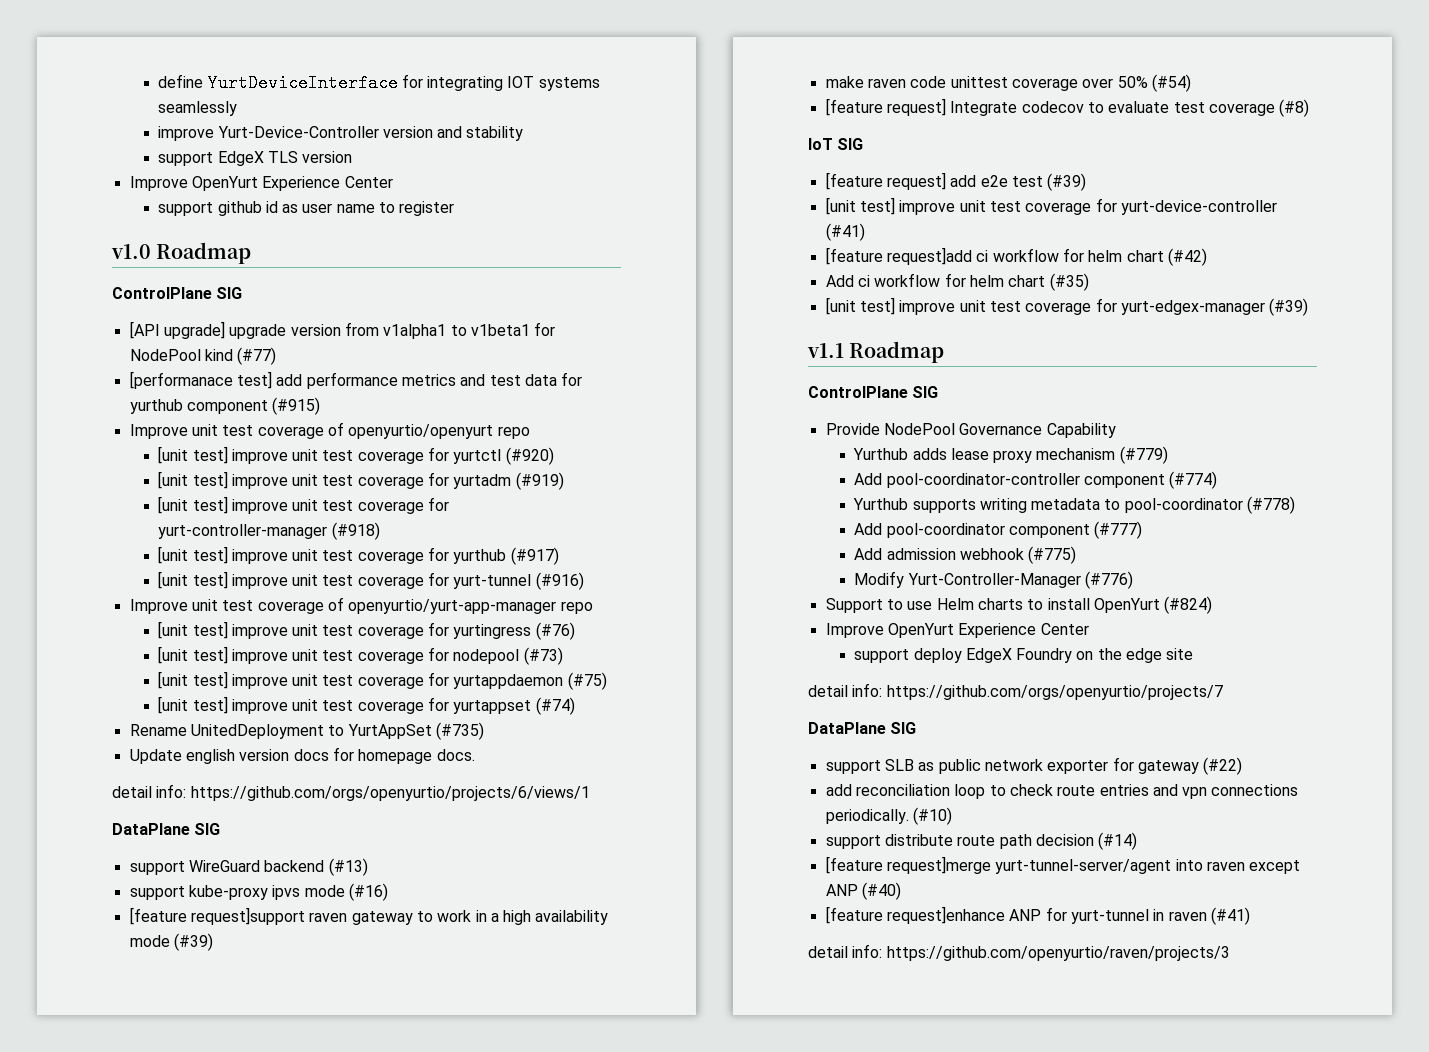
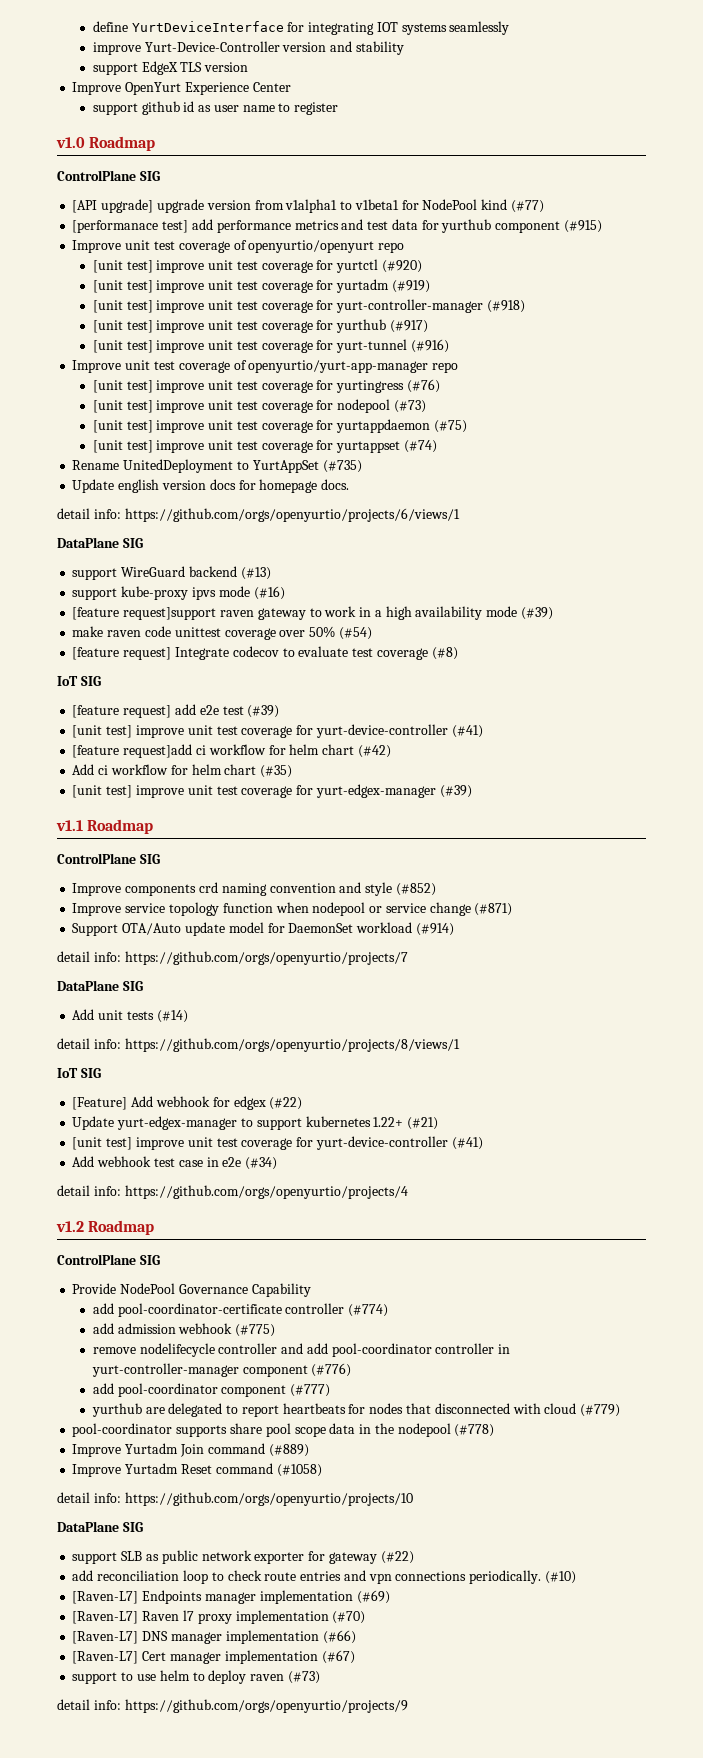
[825,423,1116,438] [853,446,1168,464] [854,471,1218,489] [853,496,1296,514] [854,521,1143,539] [854,546,1077,564] [854,571,1133,589] [825,596,1213,614] [825,623,1089,638] [854,648,1194,663] [808,683,1223,700] Provide NodePool Governance Capability // Yurthub adds lease proxy mechanism (#779) // Add pool-coordinator-controller component (#774) // Yurthub supports writing metadata to pool-coordinator (#778) // Add pool-coordinator component (#777) // Add admission webhook (#775) // Modify Yurt-Controller-Manager (#776) // Support to use Helm charts to install OpenYurt (#824) // Improve OpenYurt Experience Center // support deploy EdgeX Foundry on the edge site // detail info: https://github.com/orgs/openyurtio/projects/7 -> [72,882,436,896] [72,902,513,916] [72,922,454,936] [57,951,408,965] [57,980,143,991] [72,1009,188,1023] [57,1038,460,1052] [57,1068,101,1078] [72,1096,303,1110] [72,1116,439,1130] [72,1136,483,1150] [72,1156,278,1170] [57,1185,408,1199] [56,1220,155,1235] [57,1254,160,1265] [72,1283,311,1297] [92,1303,389,1317] [92,1323,276,1337] [92,1343,511,1357] [91,1363,352,1377] [92,1383,331,1397] [91,1403,621,1417] [72,1423,495,1437] [72,1443,309,1457] [72,1463,322,1477] [57,1492,413,1506] Improve components crd naming convention and style (#852) // Improve service topology function when nodepool or service change (#871) // Support OTA/Auto update model for DaemonSet workload (#914) // detail info: https://github.com/orgs/openyurtio/projects/7 // DataPlane SIG // Add unit tests (#14) // detail info: https://github.com/orgs/openyurtio/projects/8/views/1 // IoT SIG // [Feature] Add webhook for edgex (#22) // Update yurt-edgex-manager to support kubernetes 1.22+ (#21) // [unit test] improve unit test coverage for yurt-device-controller (#41) // Add webhook test case in e2e (#34) // detail info: https://github.com/orgs/openyurtio/projects/4 // v1.2 Roadmap // ControlPlane SIG // Provide NodePool Governance Capability // add pool-coordinator-certificate controller (#774) // add admission webhook (#775) // remove nodelifecycle controller and add pool-coordinator controller in yurt-controller-manager component (#776) // add pool-coordinator component (#777) // yurthub are delegated to report heartbeats for nodes that disconnected with cloud (#779) // pool-coordinator supports share pool scope data in the nodepool (#778) // Improve Yurtadm Join command (#889) // Improve Yurtadm Reset command (#1058) // detail info: https://github.com/orgs/openyurtio/projects/10
[825,832,1138,850] [825,856,1301,874] [825,882,901,900] [825,906,1250,925] [808,944,1230,961] support distribute route path decision (#14) // [feature request]merge yurt-tunnel-server/agent into raven except ANP (#40) // [feature request]enhance ANP for yurt-tunnel in raven (#41) // detail info: https://github.com/openyurtio/raven/projects/3 -> [72,1590,390,1604] [72,1610,366,1624] [72,1630,356,1644] [72,1650,355,1664] [72,1670,320,1684] [57,1699,408,1713] [Raven-L7] Endpoints manager implementation (#69) // [Raven-L7] Raven l7 proxy implementation (#70) // [Raven-L7] DNS manager implementation (#66) // [Raven-L7] Cert manager implementation (#67) // support to use helm to deploy raven (#73) // detail info: https://github.com/orgs/openyurtio/projects/9

